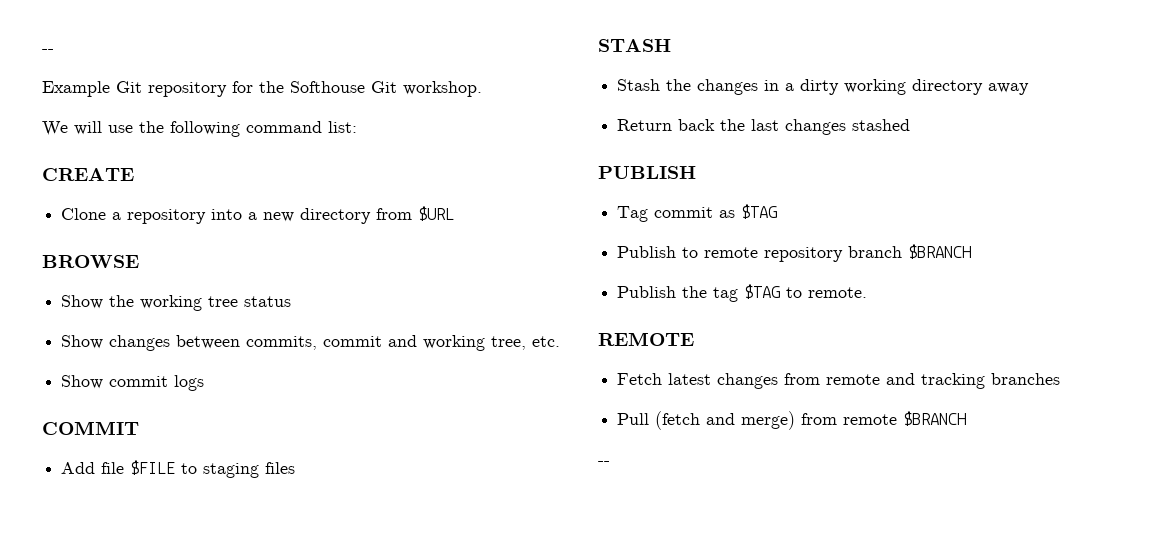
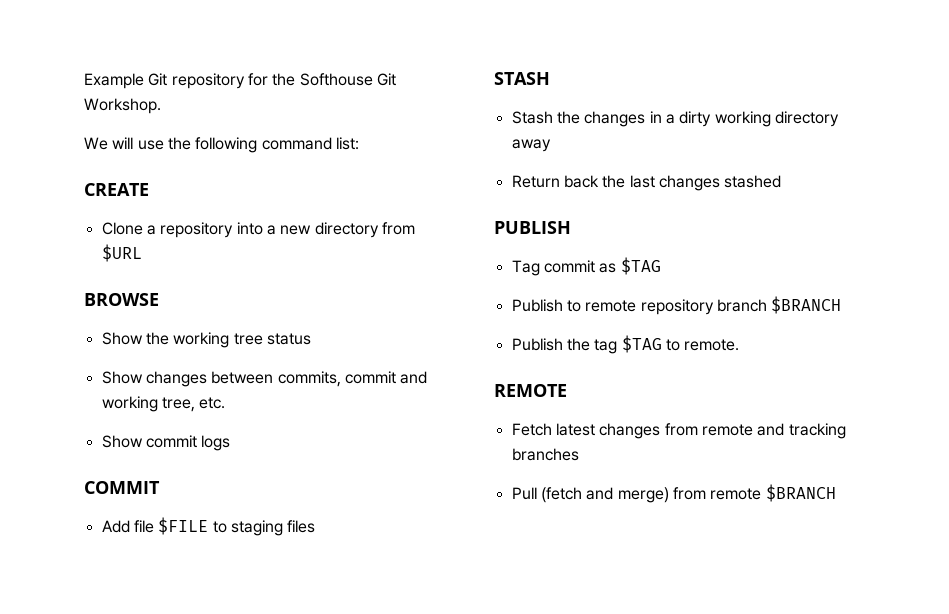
[42,49,54,53] -- // -> (84, 81) none
[403,81,482,97] workshop. -> [84,98,161,114] Workshop.
[598,461,610,465] // -- -> (836, 493) none

